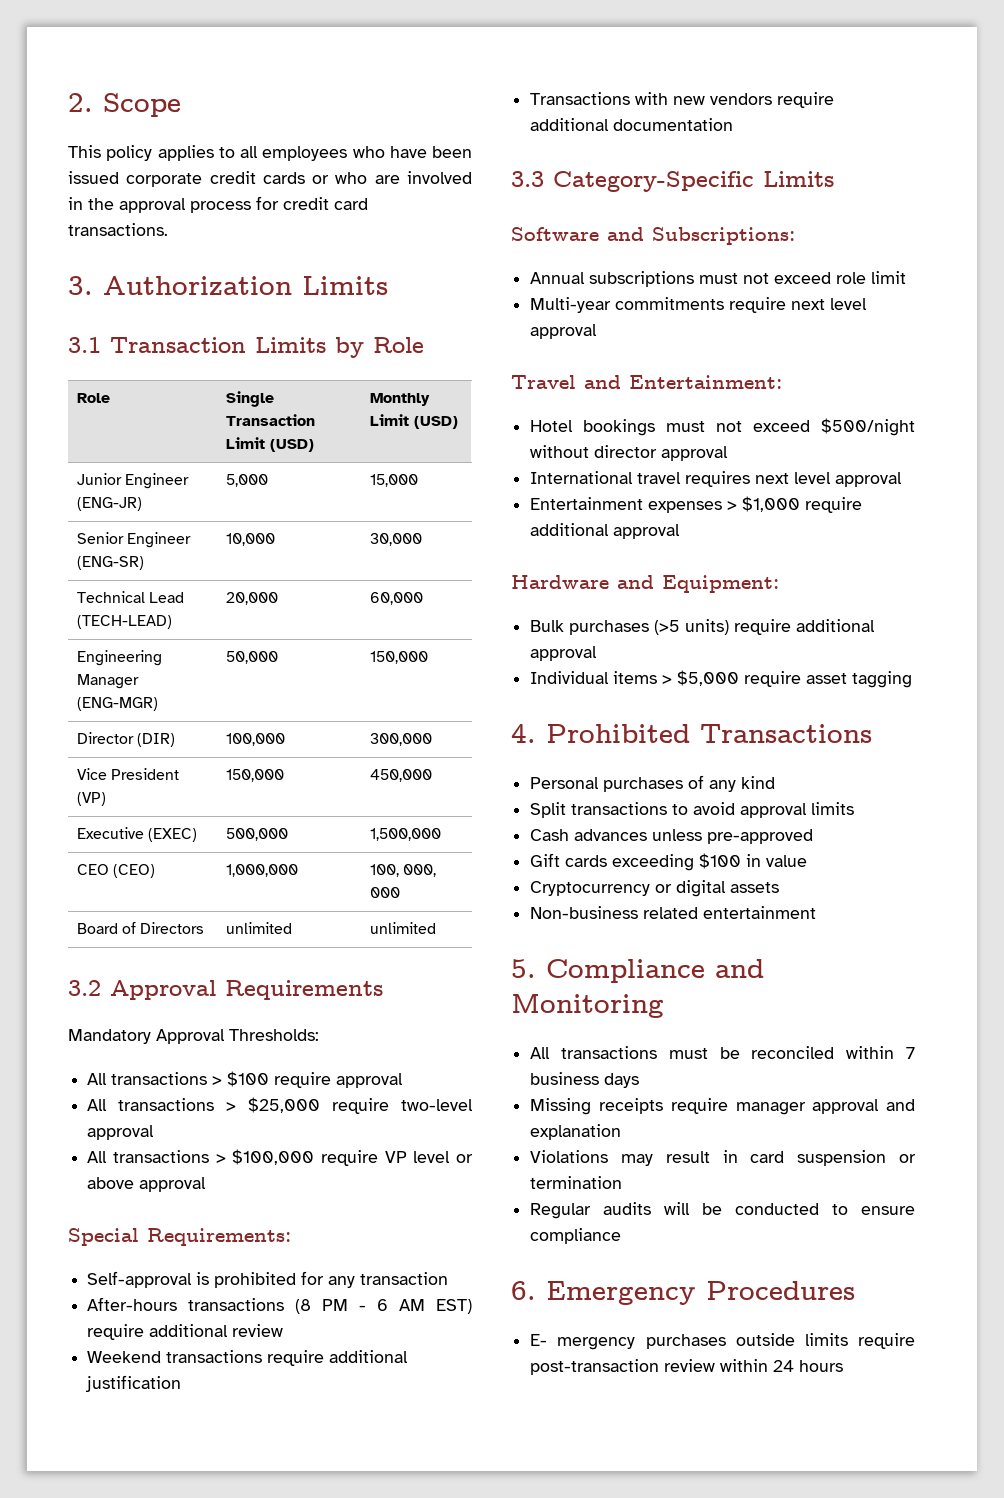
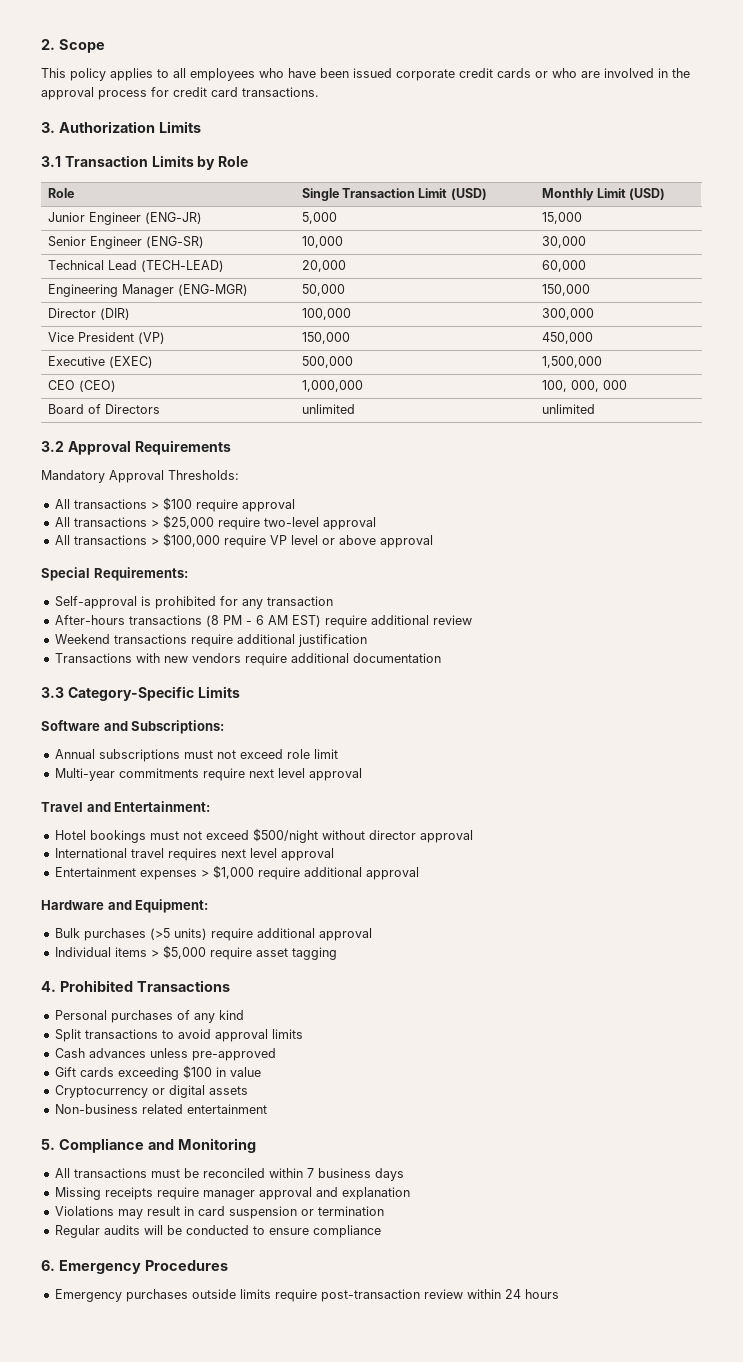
[530,1334,636,1350] E- mergency -> [54,1289,122,1302] Emergency

